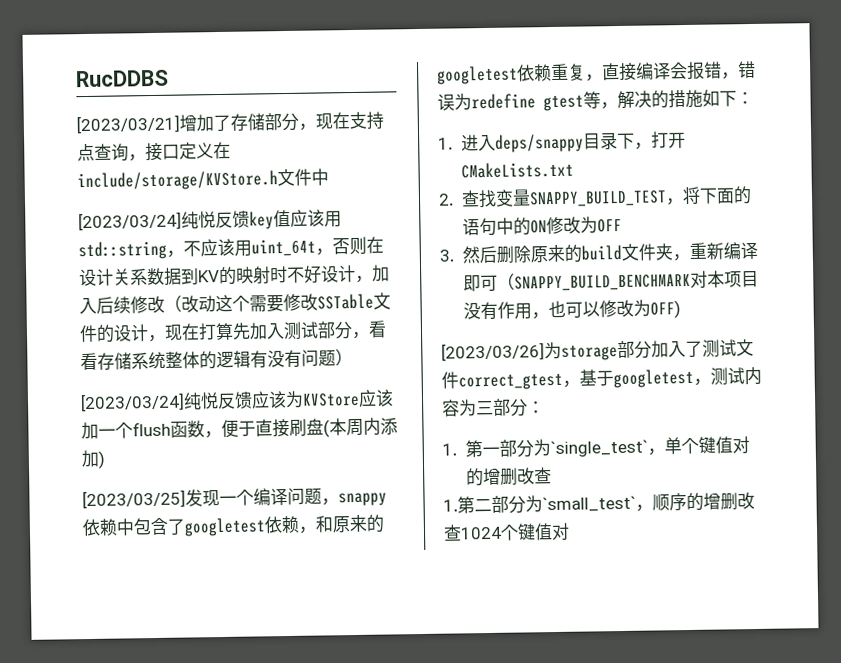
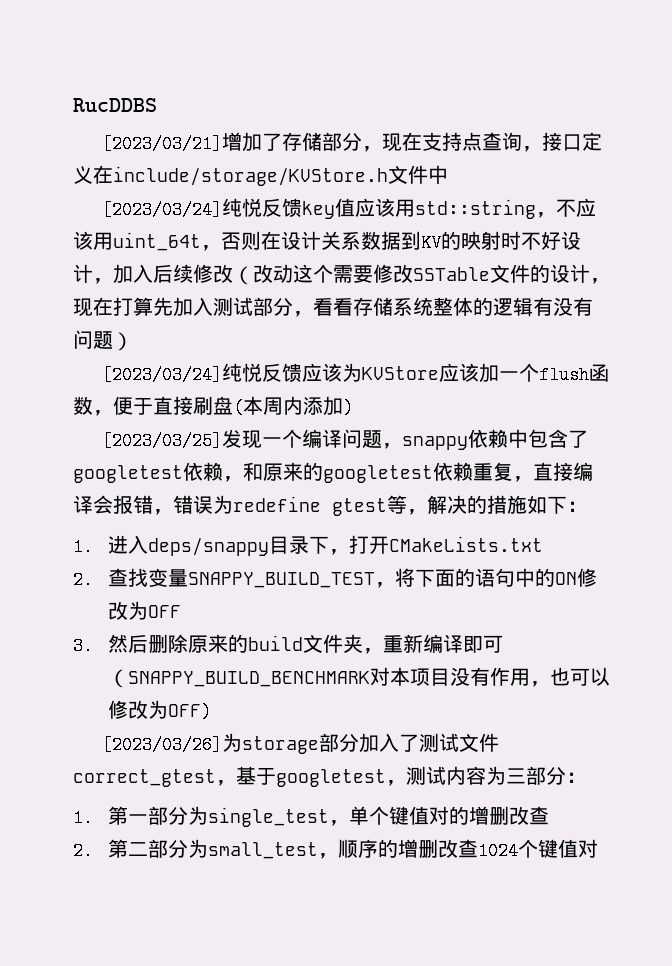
[549,439,648,458] `single_test` -> [208,807,330,827] single_test
[443,499,458,512] 1. -> [73,842,93,860] 2.
[542,495,636,513] `small_test` -> [208,842,319,859] small_test

